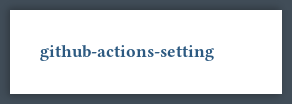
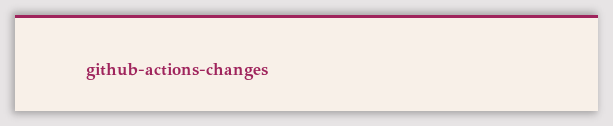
[40,45,214,61] github-actions-setting -> [86,63,268,80] github-actions-changes

